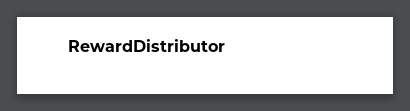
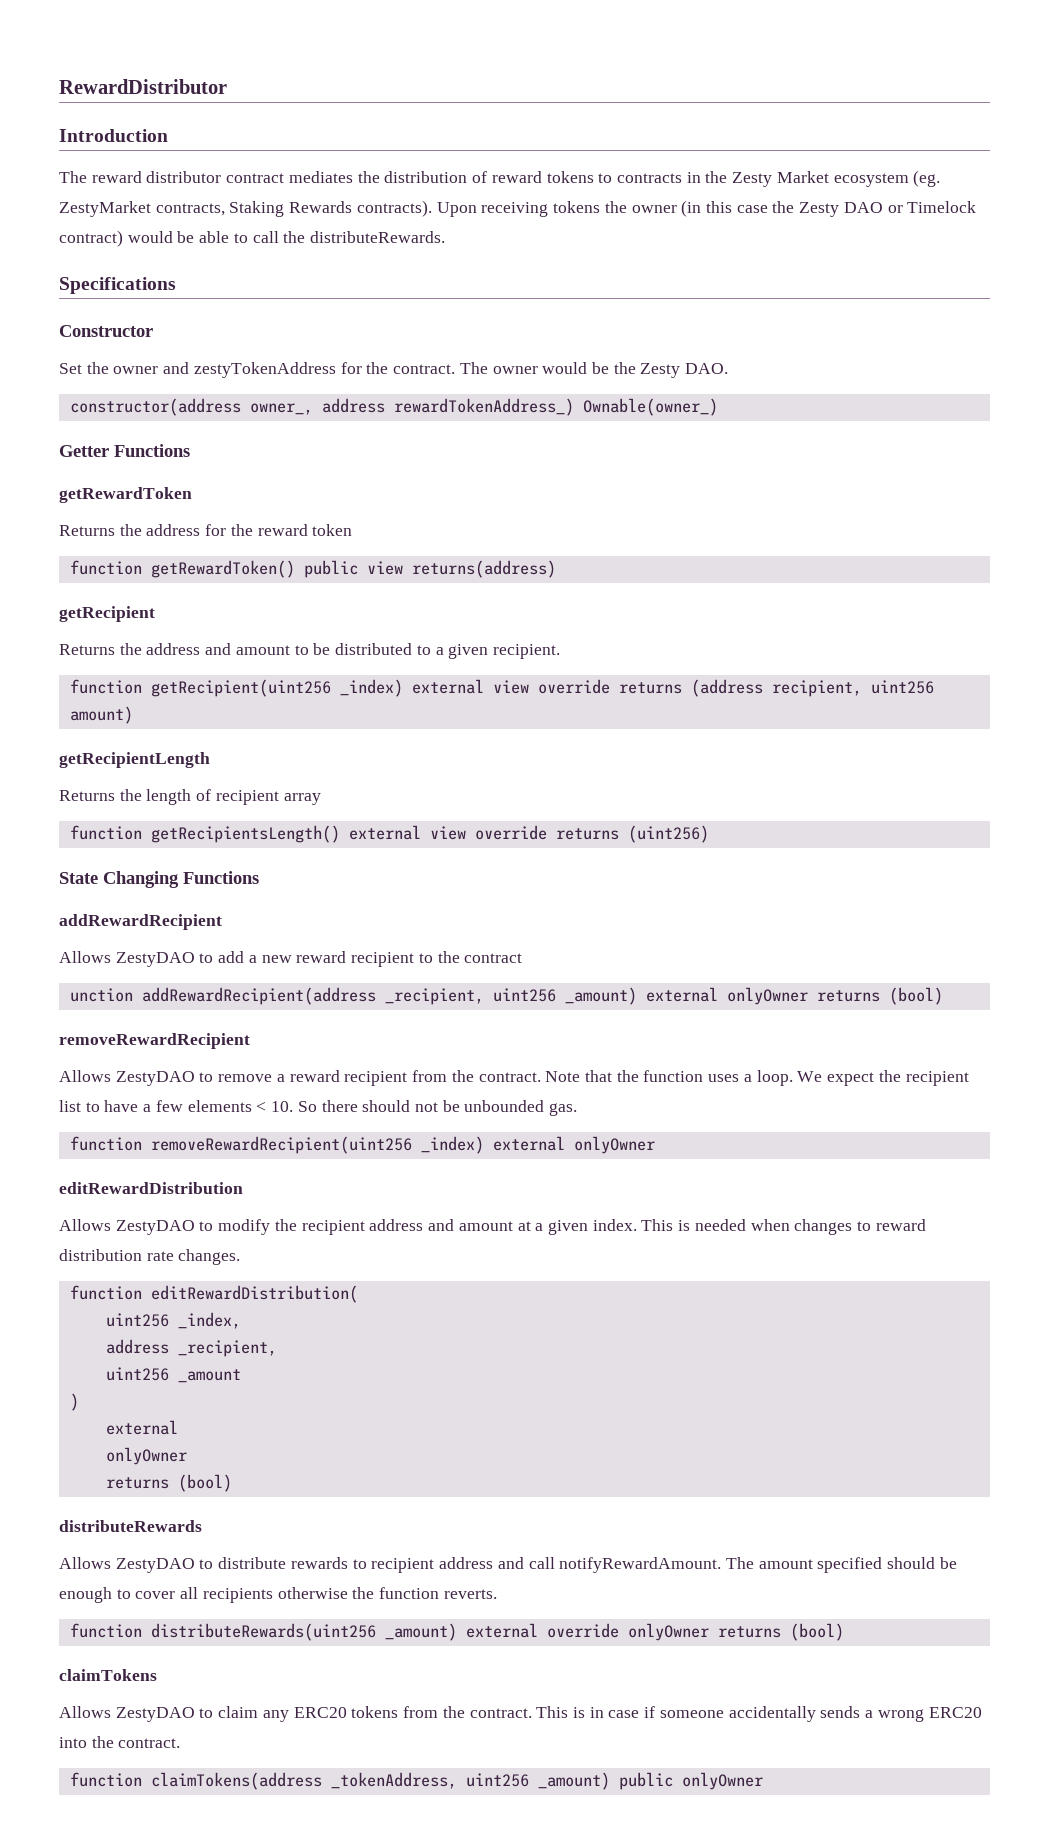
(225, 45) none -> [59,129,168,142] [59,170,941,187] [59,200,977,217] [59,230,446,247] [59,277,176,294] [59,325,153,337] [59,362,729,378] [69,398,718,416] [59,444,190,457] [59,487,192,503] [59,524,353,536] [69,560,556,578] [59,606,155,622] [59,643,560,659] [69,679,934,697] [69,706,133,724] [59,752,210,768] [59,789,321,805] [69,825,709,843] [59,871,259,888] [59,914,222,930] [59,951,523,967] [69,987,943,1005] [59,1033,250,1049] [59,1070,969,1086] [59,1100,578,1116] [69,1136,655,1154] [59,1182,243,1194] [59,1219,926,1235] [59,1249,241,1265] [69,1285,358,1303] [105,1312,241,1329] [105,1339,277,1357] [105,1367,241,1383] [69,1393,79,1411] [105,1420,178,1435] [105,1447,187,1465] [105,1474,232,1492] [59,1520,202,1532] [59,1557,957,1573] [59,1587,497,1603] [69,1623,844,1641] [59,1669,157,1681] [59,1706,982,1722] [59,1736,181,1748] [69,1772,763,1790] // Introduction // The reward distributor contract mediates the distribution of reward tokens to contracts in the Zesty Market ecosystem (eg. ZestyMarket contracts, Staking Rewards contracts). Upon receiving tokens the owner (in this case the Zesty DAO or Timelock contract) would be able to call the distributeRewards. // Specifications // Constructor // Set the owner and zestyTokenAddress for the contract. The owner would be the Zesty DAO. // constructor(address owner_, address rewardTokenAddress_) Ownable(owner_) // Getter Functions // getRewardToken // Returns the address for the reward token // function getRewardToken() public view returns(address) // getRecipient // Returns the address and amount to be distributed to a given recipient. // function getRecipient(uint256 _index) external view override returns (address recipient, uint256 amount) // getRecipientLength // Returns the length of recipient array // function getRecipientsLength() external view override returns (uint256) // State Changing Functions // addRewardRecipient // Allows ZestyDAO to add a new reward recipient to the contract // unction addRewardRecipient(address _recipient, uint256 _amount) external onlyOwner returns (bool) // removeRewardRecipient // Allows ZestyDAO to remove a reward recipient from the contract. Note that the function uses a loop. We expect the recipient list to have a few elements < 10. So there should not be unbounded gas. // function removeRewardRecipient(uint256 _index) external onlyOwner // editRewardDistribution // Allows ZestyDAO to modify the recipient address and amount at a given index. This is needed when changes to reward distribution rate changes. // function editRewardDistribution( // uint256 _index, // address _recipient, // uint256 _amount // ) // external // onlyOwner // returns (bool) // distributeRewards // Allows ZestyDAO to distribute rewards to recipient address and call notifyRewardAmount. The amount specified should be enough to cover all recipients otherwise the function reverts. // function distributeRewards(uint256 _amount) external override onlyOwner returns (bool) // claimTokens // Allows ZestyDAO to claim any ERC20 tokens from the contract. This is in case if someone accidentally sends a wrong ERC20 into the contract. // function claimTokens(address _tokenAddress, uint256 _amount) public onlyOwner

